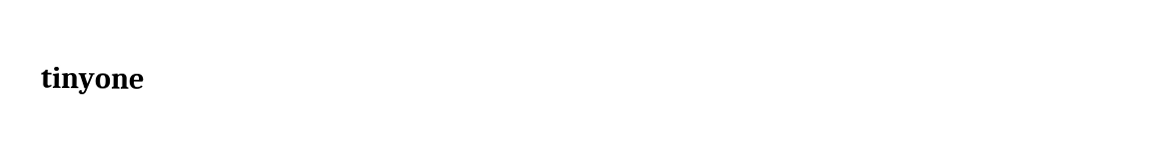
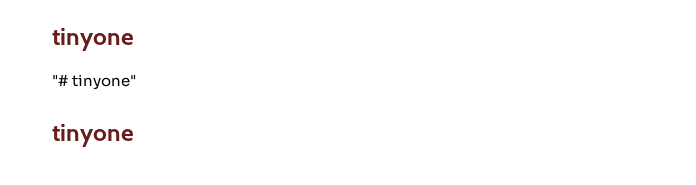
[40,66,145,95] tinyone -> [52,28,134,51] [52,74,137,90] [52,124,134,147] tinyone // "# tinyone" // tinyone

